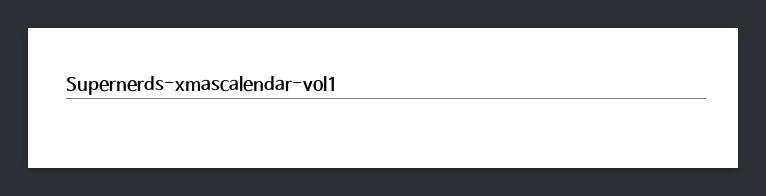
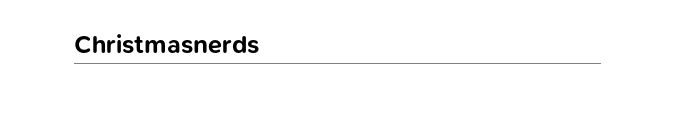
[66,76,338,95] Supernerds-xmascalendar-vol1 -> [74,34,259,54] Christmasnerds

